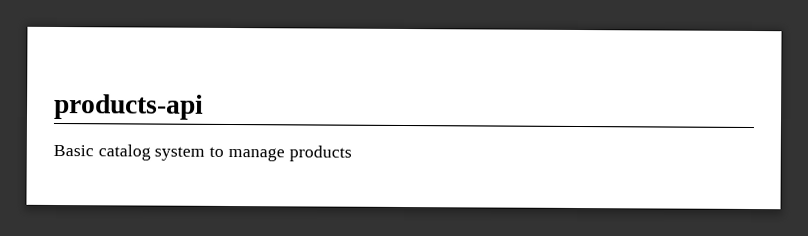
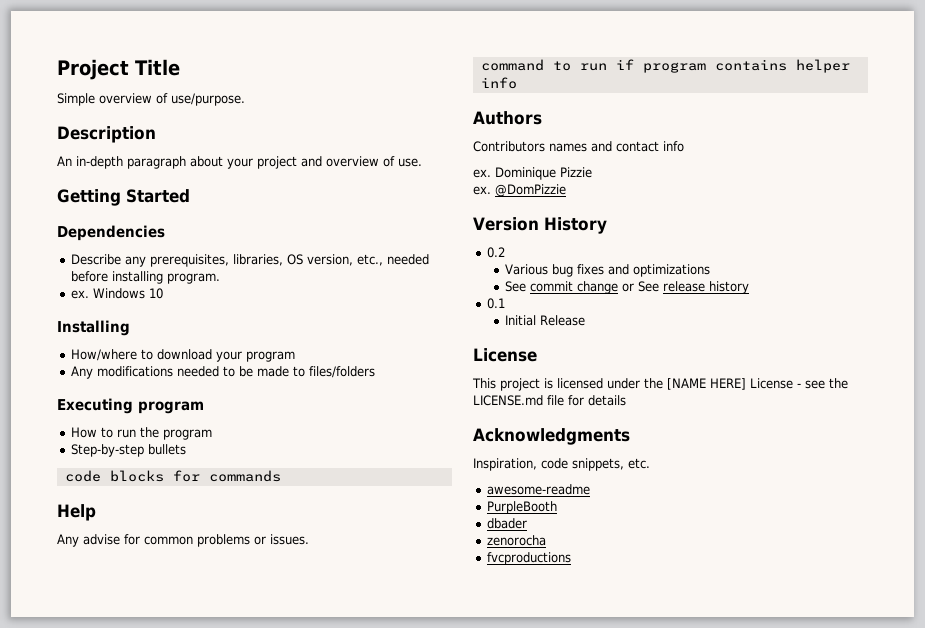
[53,93,204,120] [53,144,352,162] products-api // Basic catalog system to manage products -> [57,59,180,80] [57,93,245,106] [57,126,156,143] [57,156,422,169] [57,189,190,206] [57,225,165,241] [70,254,429,267] [70,271,220,284] [70,288,163,299] [57,320,130,336] [70,349,295,362] [70,366,375,379] [57,398,204,414] [70,427,212,440] [70,444,186,457] [64,470,281,482] [57,504,96,521] [57,534,309,547] [480,59,850,73] [480,77,517,89] [473,111,542,125] [473,141,684,152] [473,167,592,180] [473,184,566,197] [473,217,607,234] [486,247,505,258] [505,264,711,277] [505,281,750,294] [486,298,505,309] [505,315,586,326] [473,348,537,362] [472,378,848,391] [473,395,626,406] [473,428,630,445] [473,458,650,471] [486,484,590,495] [486,501,557,514] [486,518,527,529] [486,535,546,546] [486,552,571,565] Project Title // Simple overview of use/purpose. // Description // An in-depth paragraph about your project and overview of use. // Getting Started // Dependencies // Describe any prerequisites, libraries, OS version, etc., needed before installing program. // ex. Windows 10 // Installing // How/where to download your program // Any modifications needed to be made to files/folders // Executing program // How to run the program // Step-by-step bullets // code blocks for commands // Help // Any advise for common problems or issues. // command to run if program contains helper info // Authors // Contributors names and contact info // ex. Dominique Pizzie // ex. @DomPizzie // Version History // 0.2 // Various bug fixes and optimizations // See commit change or See release history // 0.1 // Initial Release // License // This project is licensed under the [NAME HERE] License - see the LICENSE.md file for details // Acknowledgments // Inspiration, code snippets, etc. // awesome-readme // PurpleBooth // dbader // zenorocha // fvcproductions

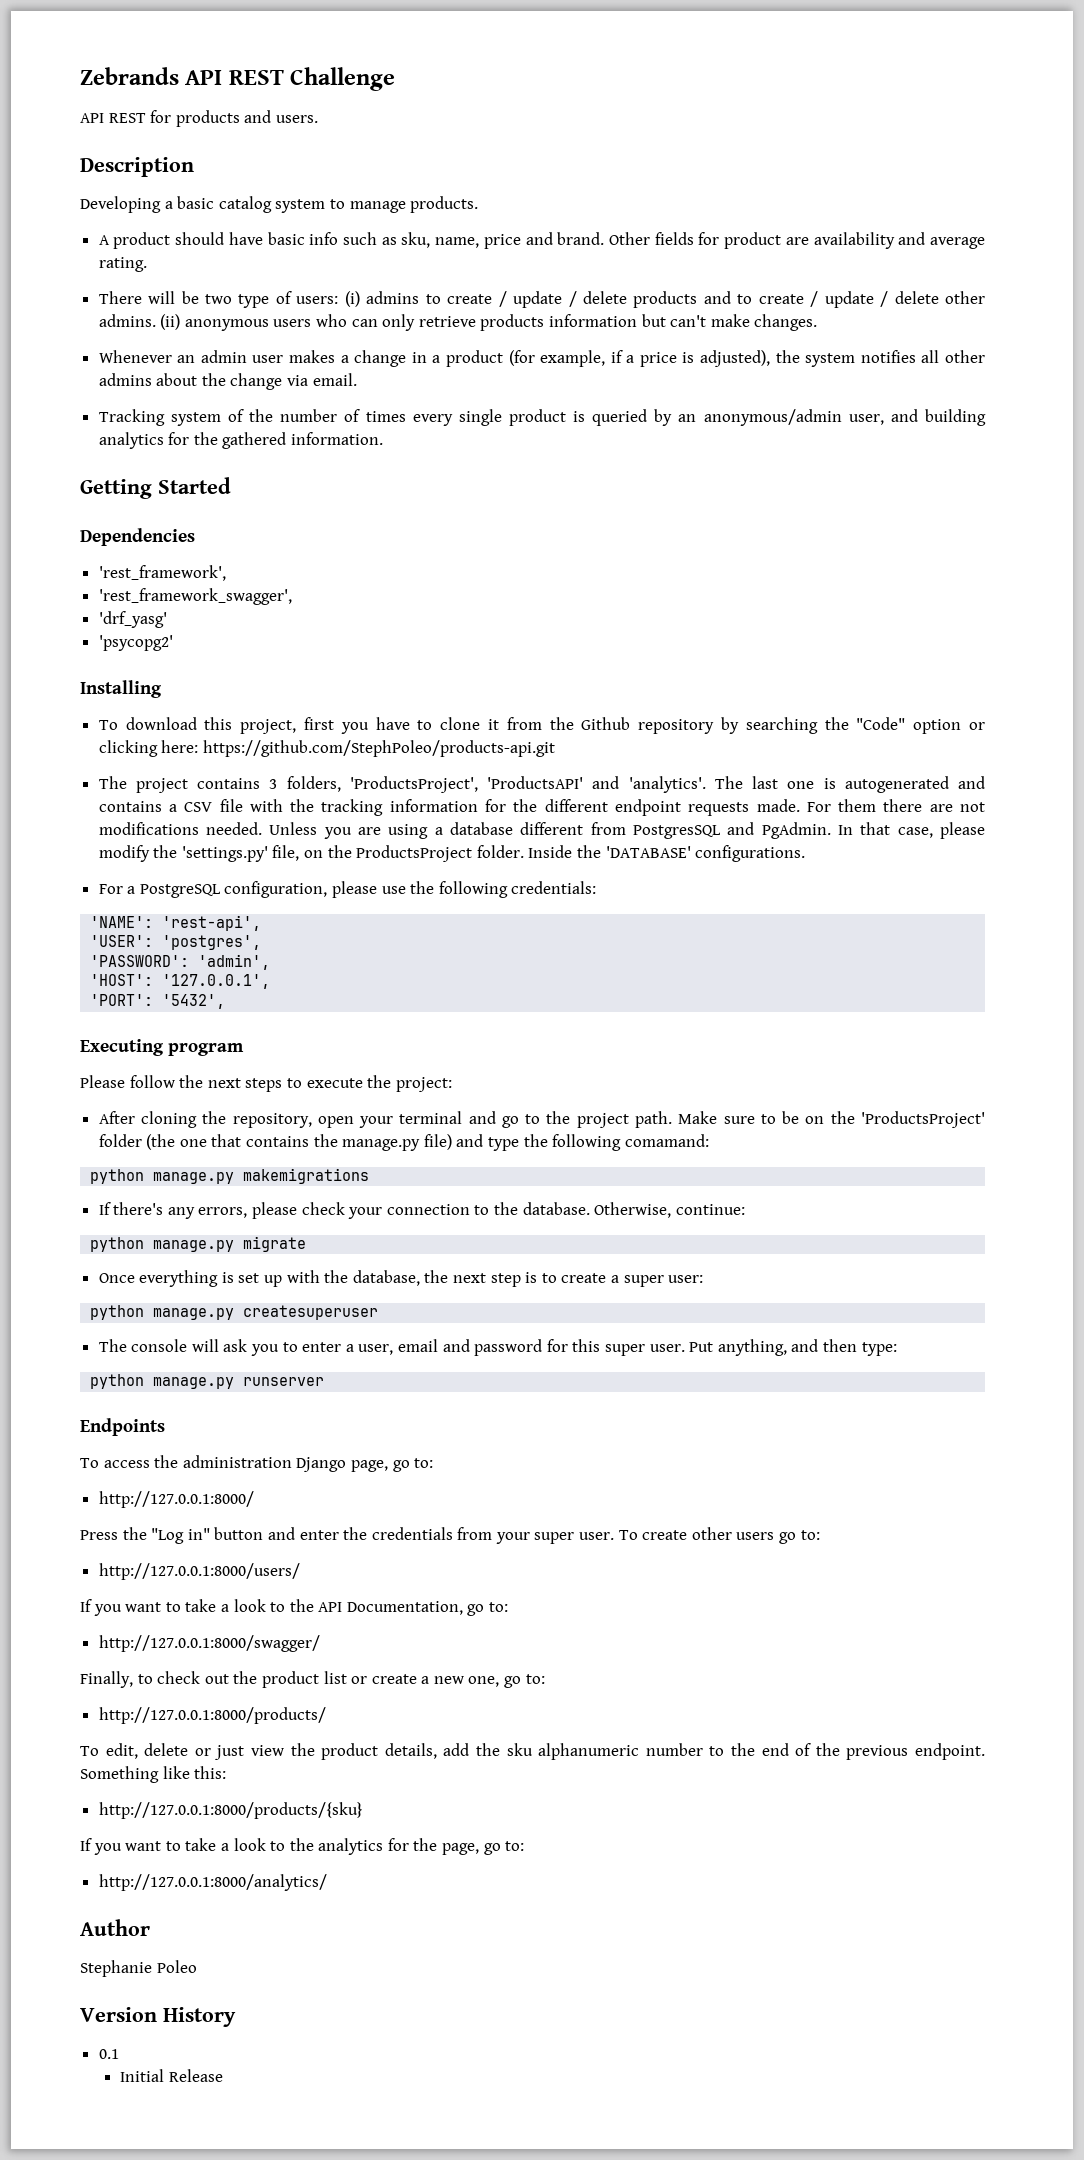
[57,59,180,80] [57,93,245,106] [57,126,156,143] [57,156,422,169] [57,189,190,206] [57,225,165,241] [70,254,429,267] [70,271,220,284] [70,288,163,299] [57,320,130,336] [70,349,295,362] [70,366,375,379] [57,398,204,414] [70,427,212,440] [70,444,186,457] [64,470,281,482] [57,504,96,521] [57,534,309,547] [480,59,850,73] [480,77,517,89] [473,111,542,125] [473,141,684,152] [473,167,592,180] [473,184,566,197] [473,217,607,234] [486,247,505,258] [505,264,711,277] [505,281,750,294] [486,298,505,309] [505,315,586,326] [473,348,537,362] [472,378,848,391] [473,395,626,406] [473,428,630,445] [473,458,650,471] [486,484,590,495] [486,501,557,514] [486,518,527,529] [486,535,546,546] [486,552,571,565] Project Title // Simple overview of use/purpose. // Description // An in-depth paragraph about your project and overview of use. // Getting Started // Dependencies // Describe any prerequisites, libraries, OS version, etc., needed before installing program. // ex. Windows 10 // Installing // How/where to download your program // Any modifications needed to be made to files/folders // Executing program // How to run the program // Step-by-step bullets // code blocks for commands // Help // Any advise for common problems or issues. // command to run if program contains helper info // Authors // Contributors names and contact info // ex. Dominique Pizzie // ex. @DomPizzie // Version History // 0.2 // Various bug fixes and optimizations // See commit change or See release history // 0.1 // Initial Release // License // This project is licensed under the [NAME HERE] License - see the LICENSE.md file for details // Acknowledgments // Inspiration, code snippets, etc. // awesome-readme // PurpleBooth // dbader // zenorocha // fvcproductions -> [80,67,396,91] [80,110,318,127] [80,157,194,177] [80,196,479,213] [98,232,985,249] [98,257,147,272] [98,291,986,308] [98,314,818,331] [98,350,985,367] [98,373,357,390] [98,409,986,426] [98,432,384,449] [80,477,231,499] [80,528,195,546] [98,565,226,581] [98,588,292,605] [98,611,167,628] [98,635,173,651] [80,680,162,698] [98,717,985,734] [98,740,555,757] [98,776,985,793] [98,799,986,816] [98,822,985,839] [98,845,806,862] [98,881,597,898] [90,915,262,931] [90,935,262,950] [90,954,271,970] [90,974,271,989] [90,994,226,1009] [80,1039,245,1056] [80,1075,452,1092] [98,1111,986,1128] [98,1134,709,1151] [90,1168,370,1184] [98,1202,745,1219] [90,1236,307,1252] [98,1270,704,1287] [90,1305,379,1320] [98,1339,897,1356] [90,1374,325,1389] [80,1418,165,1436] [80,1455,434,1472] [98,1491,254,1508] [80,1527,820,1544] [98,1563,300,1580] [80,1599,509,1616] [98,1635,320,1652] [80,1671,545,1688] [98,1707,326,1724] [80,1743,986,1760] [80,1766,227,1783] [98,1802,363,1819] [80,1838,525,1855] [98,1874,327,1891] [80,1919,150,1936] [80,1960,197,1977] [80,2007,236,2027] [98,2049,119,2059] [120,2069,223,2082] Zebrands API REST Challenge // API REST for products and users. // Description // Developing a basic catalog system to manage products. // A product should have basic info such as sku, name, price and brand. Other fields for product are availability and average rating. // There will be two type of users: (i) admins to create / update / delete products and to create / update / delete other admins. (ii) anonymous users who can only retrieve products information but can't make changes. // Whenever an admin user makes a change in a product (for example, if a price is adjusted), the system notifies all other admins about the change via email. // Tracking system of the number of times every single product is queried by an anonymous/admin user, and building analytics for the gathered information. // Getting Started // Dependencies // 'rest_framework', // 'rest_framework_swagger', // 'drf_yasg' // 'psycopg2' // Installing // To download this project, first you have to clone it from the Github repository by searching the "Code" option or clicking here: https://github.com/StephPoleo/products-api.git // The project contains 3 folders, 'ProductsProject', 'ProductsAPI' and 'analytics'. The last one is autogenerated and contains a CSV file with the tracking information for the different endpoint requests made. For them there are not modifications needed. Unless you are using a database different from PostgresSQL and PgAdmin. In that case, please modify the 'settings.py' file, on the ProductsProject folder. Inside the 'DATABASE' configurations. // For a PostgreSQL configuration, please use the following credentials: // 'NAME': 'rest-api', // 'USER': 'postgres', // 'PASSWORD': 'admin', // 'HOST': '127.0.0.1', // 'PORT': '5432', // Executing program // Please follow the next steps to execute the project: // After cloning the repository, open your terminal and go to the project path. Make sure to be on the 'ProductsProject' folder (the one that contains the manage.py file) and type the following comamand: // python manage.py makemigrations // If there's any errors, please check your connection to the database. Otherwise, continue: // python manage.py migrate // Once everything is set up with the database, the next step is to create a super user: // python manage.py createsuperuser // The console will ask you to enter a user, email and password for this super user. Put anything, and then type: // python manage.py runserver // Endpoints // To access the administration Django page, go to: // http://127.0.0.1:8000/ // Press the "Log in" button and enter the credentials from your super user. To create other users go to: // http://127.0.0.1:8000/users/ // If you want to take a look to the API Documentation, go to: // http://127.0.0.1:8000/swagger/ // Finally, to check out the product list or create a new one, go to: // http://127.0.0.1:8000/products/ // To edit, delete or just view the product details, add the sku alphanumeric number to the end of the previous endpoint. Something like this: // http://127.0.0.1:8000/products/{sku} // If you want to take a look to the analytics for the page, go to: // http://127.0.0.1:8000/analytics/ // Author // Stephanie Poleo // Version History // 0.1 // Initial Release

